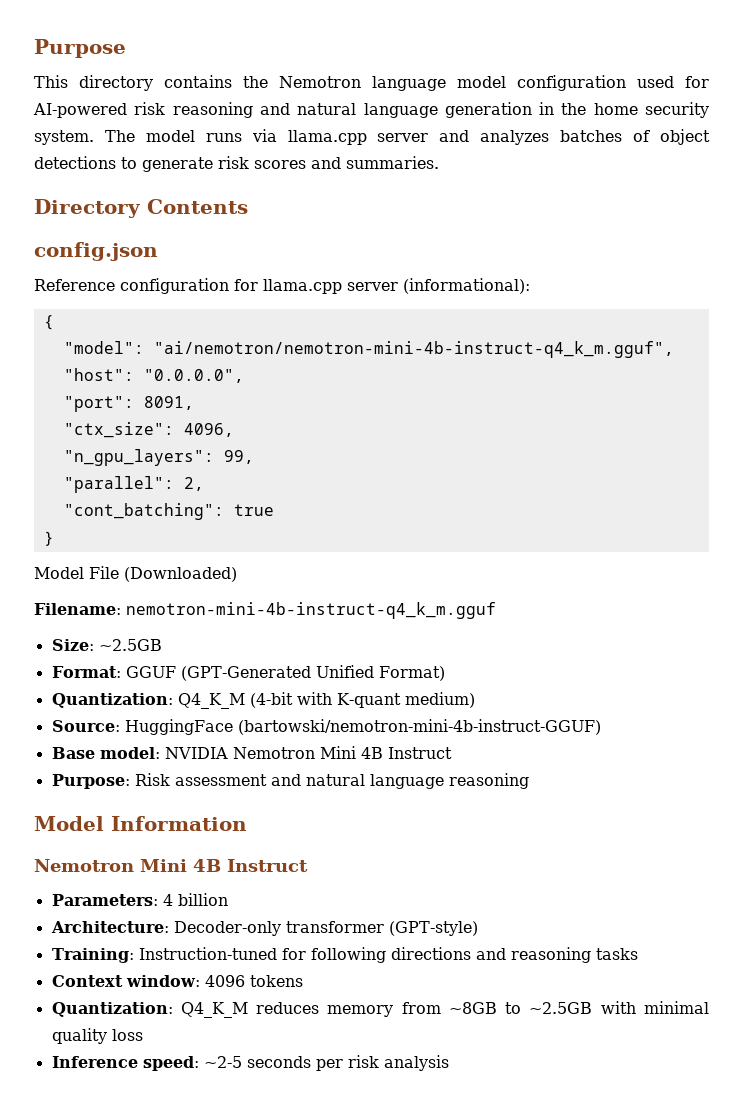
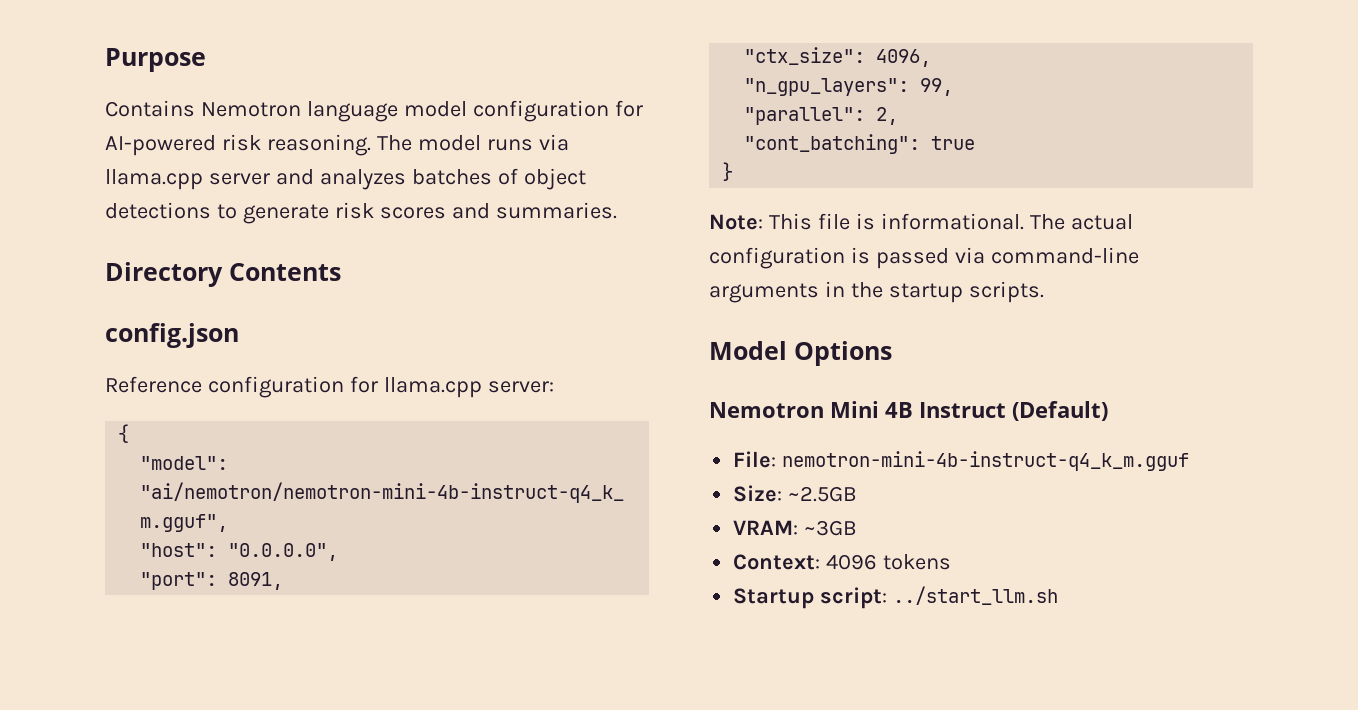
[34,75,268,91] This directory contains the -> [105,100,195,117] Contains
[637,76,674,88] used -> (609, 111) none
[172,102,709,118] [34,130,94,145] reasoning and natural language generation in the home security system. -> [266,134,371,156] reasoning.
[347,278,530,294] server (informational): -> [487,381,554,393] server:
[34,566,237,582] [34,602,496,619] [51,639,162,651] [51,665,445,681] [51,692,475,709] [51,719,601,735] [51,746,452,759] [51,773,529,789] [34,816,247,831] [34,859,308,872] [51,893,228,906] [50,921,478,936] [51,947,638,963] [51,975,303,987] [51,1001,709,1018] [51,1028,143,1044] [51,1055,449,1071] Model File (Downloaded) // Filename: nemotron-mini-4b-instruct-q4_k_m.gguf // Size: ~2.5GB // Format: GGUF (GPT-Generated Unified Format) // Quantization: Q4_K_M (4-bit with K-quant medium) // Source: HuggingFace (bartowski/nemotron-mini-4b-instruct-GGUF) // Base model: NVIDIA Nemotron Mini 4B Instruct // Purpose: Risk assessment and natural language reasoning // Model Information // Nemotron Mini 4B Instruct // Parameters: 4 billion // Architecture: Decoder-only transformer (GPT-style) // Training: Instruction-tuned for following directions and reasoning tasks // Context window: 4096 tokens // Quantization: Q4_K_M reduces memory from ~8GB to ~2.5GB with minimal quality loss // Inference speed: ~2-5 seconds per risk analysis -> [709,213,1133,230] [709,247,1139,269] [709,281,1044,303] [709,341,892,366] [709,401,1108,421] [733,451,1190,471] [733,485,858,502] [733,520,858,536] [733,554,952,570] [733,586,1059,609] Note: This file is informational. The actual configuration is passed via command-line arguments in the startup scripts. // Model Options // Nemotron Mini 4B Instruct (Default) // File: nemotron-mini-4b-instruct-q4_k_m.gguf // Size: ~2.5GB // VRAM: ~3GB // Context: 4096 tokens // Startup script: ../start_llm.sh

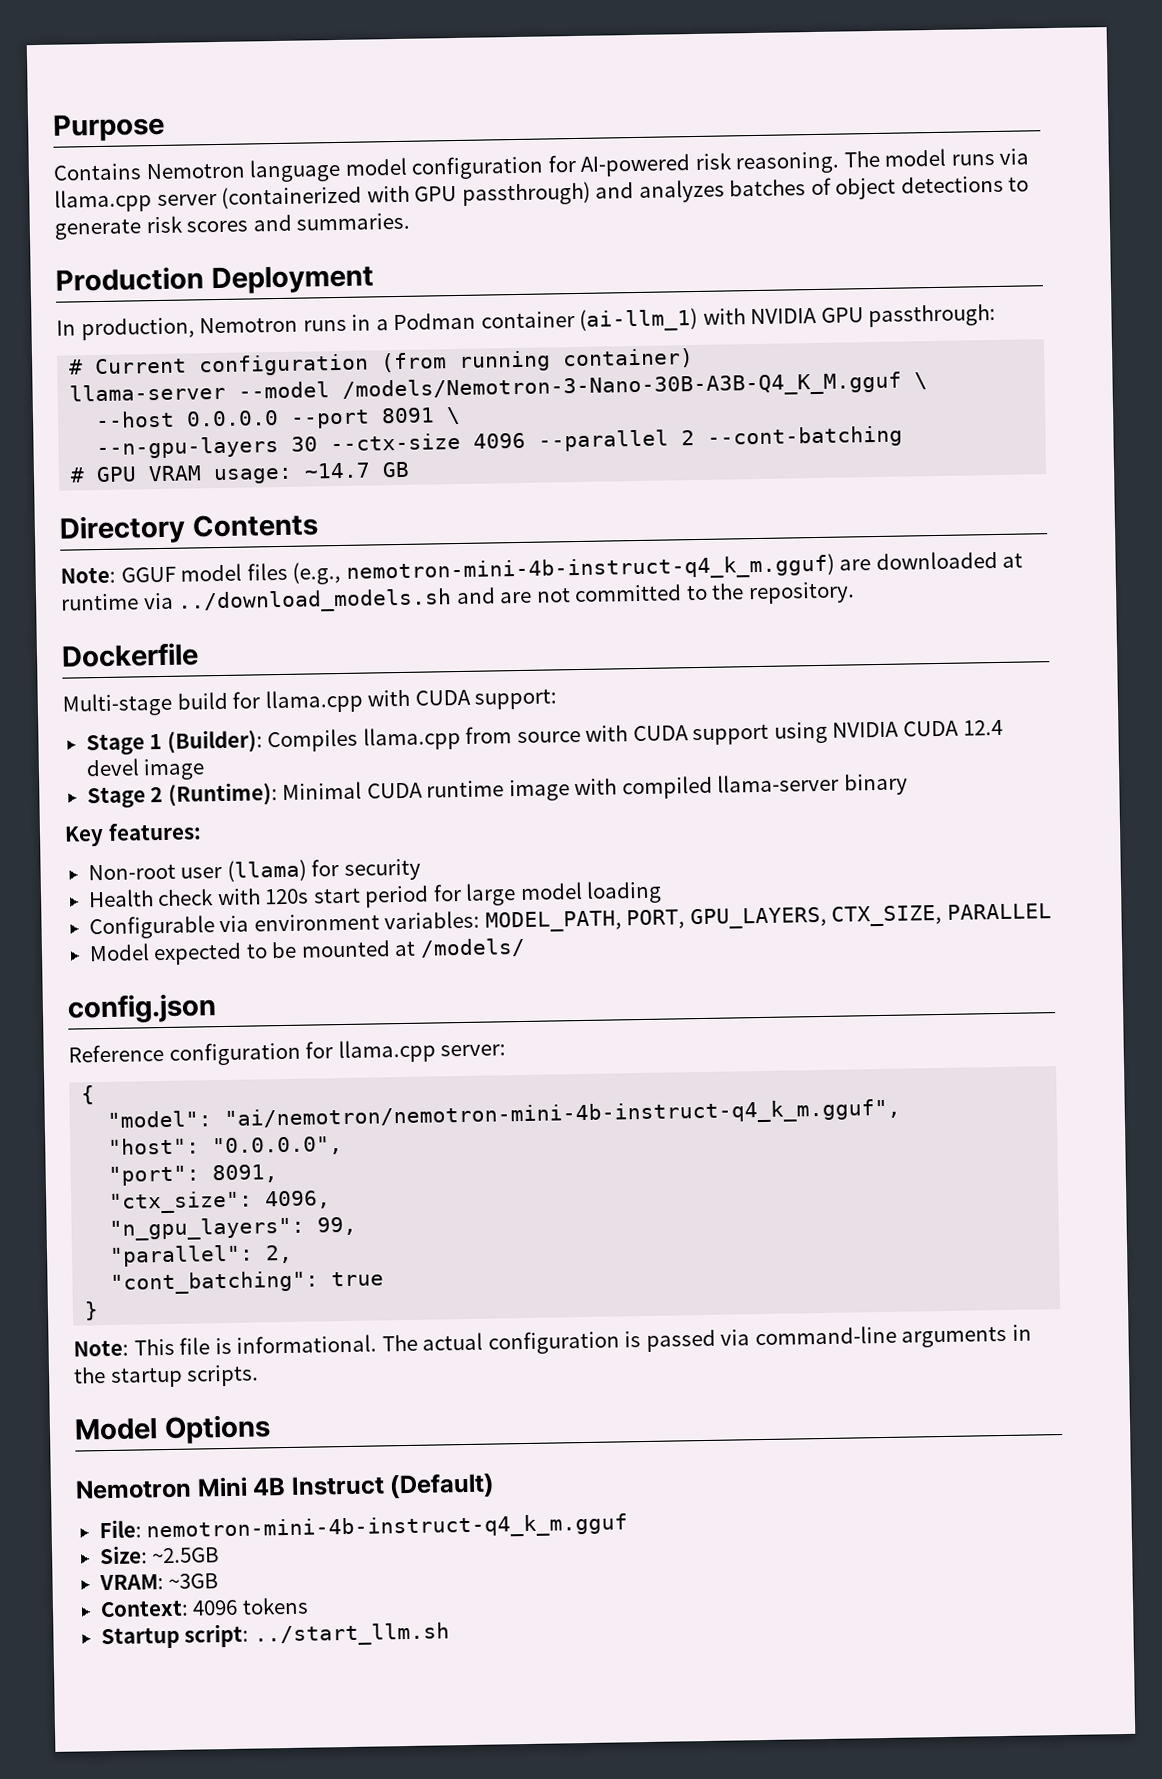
(270, 179) none -> [221,181,591,209] (containerized with GPU passthrough)
[105,262,341,287] Directory Contents -> [55,264,374,295] [56,303,997,341] [69,348,695,377] [69,371,929,402] [95,406,462,429] [96,425,904,460] [70,461,411,485] [59,513,319,545] [60,550,1024,585] [60,581,855,614] [61,642,199,668] [62,688,558,717] [85,719,1003,756] [85,758,206,781] [86,773,908,809] [64,822,202,847] [87,858,421,882] [87,880,663,908] [88,903,1052,940] [88,937,526,966] Production Deployment // In production, Nemotron runs in a Podman container (ai-llm_1) with NVIDIA GPU passthrough: // # Current configuration (from running container) // llama-server --model /models/Nemotron-3-Nano-30B-A3B-Q4_K_M.gguf \ // --host 0.0.0.0 --port 8091 \ // --n-gpu-layers 30 --ctx-size 4096 --parallel 2 --cont-batching // # GPU VRAM usage: ~14.7 GB // Directory Contents // Note: GGUF model files (e.g., nemotron-mini-4b-instruct-q4_k_m.gguf) are downloaded at runtime via ../download_models.sh and are not committed to the repository. // Dockerfile // Multi-stage build for llama.cpp with CUDA support: // Stage 1 (Builder): Compiles llama.cpp from source with CUDA support using NVIDIA CUDA 12.4 devel image // Stage 2 (Runtime): Minimal CUDA runtime image with compiled llama-server binary // Key features: // Non-root user (llama) for security // Health check with 120s start period for large model loading // Configurable via environment variables: MODEL_PATH, PORT, GPU_LAYERS, CTX_SIZE, PARALLEL // Model expected to be mounted at /models/

